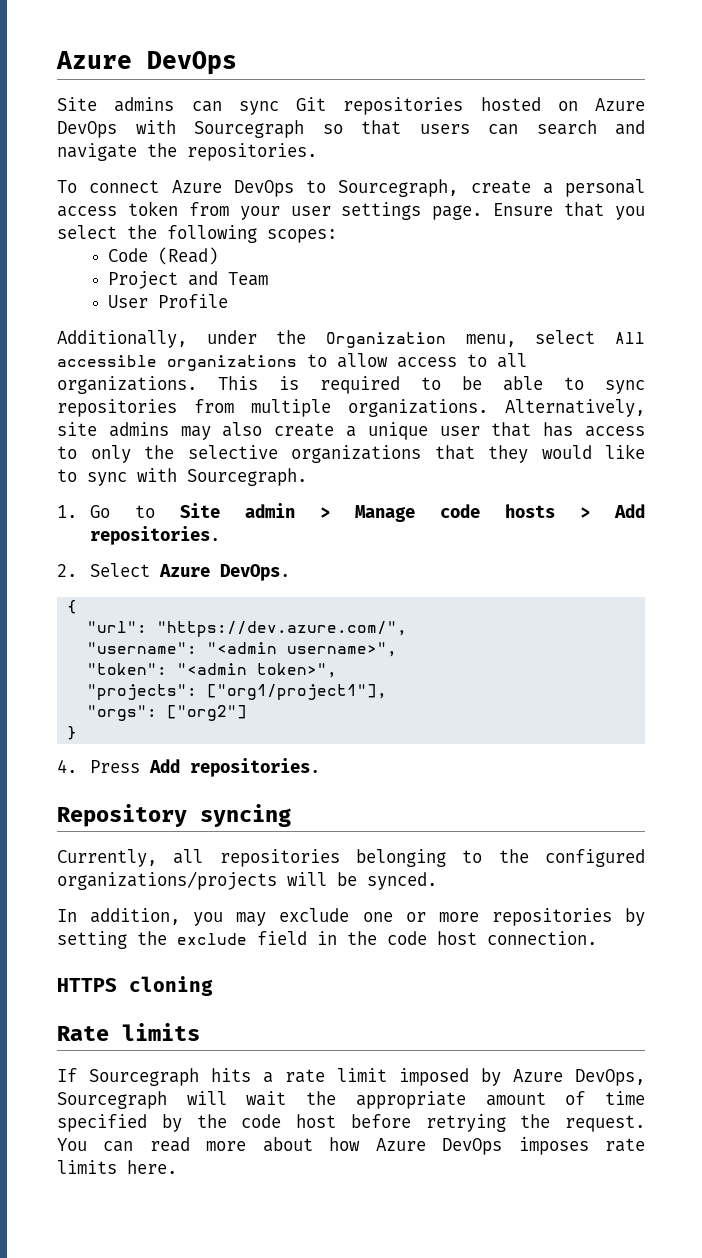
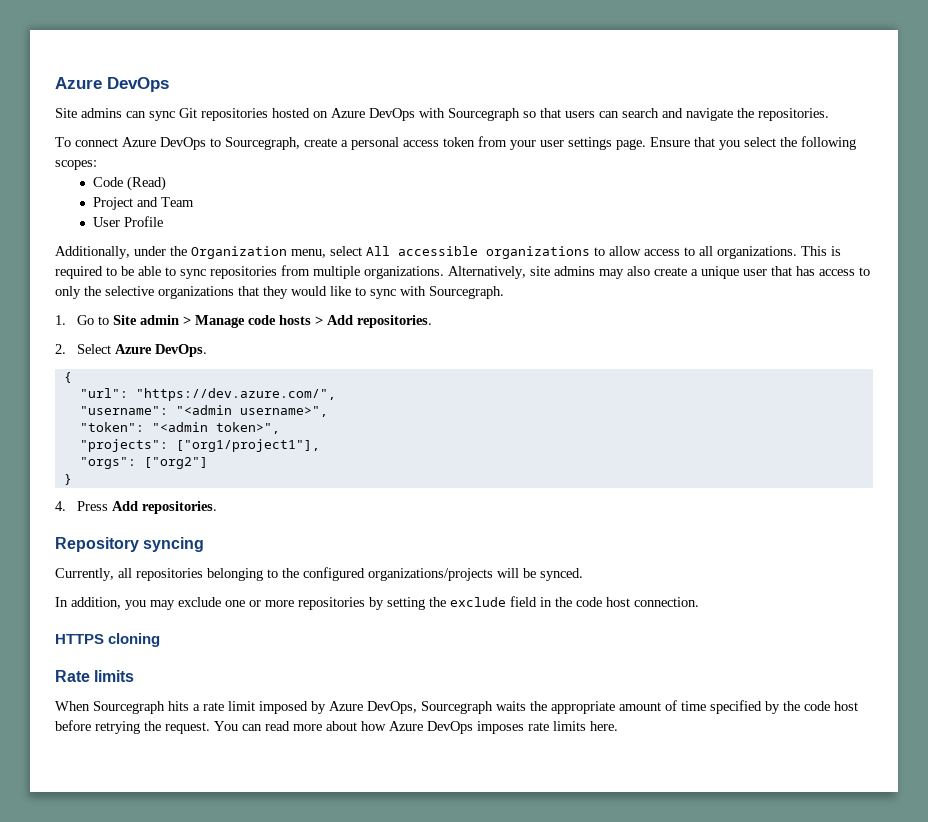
[57,1068,77,1082] If -> [55,701,90,711] When
[186,1091,287,1106] will wait -> [496,701,526,711] waits

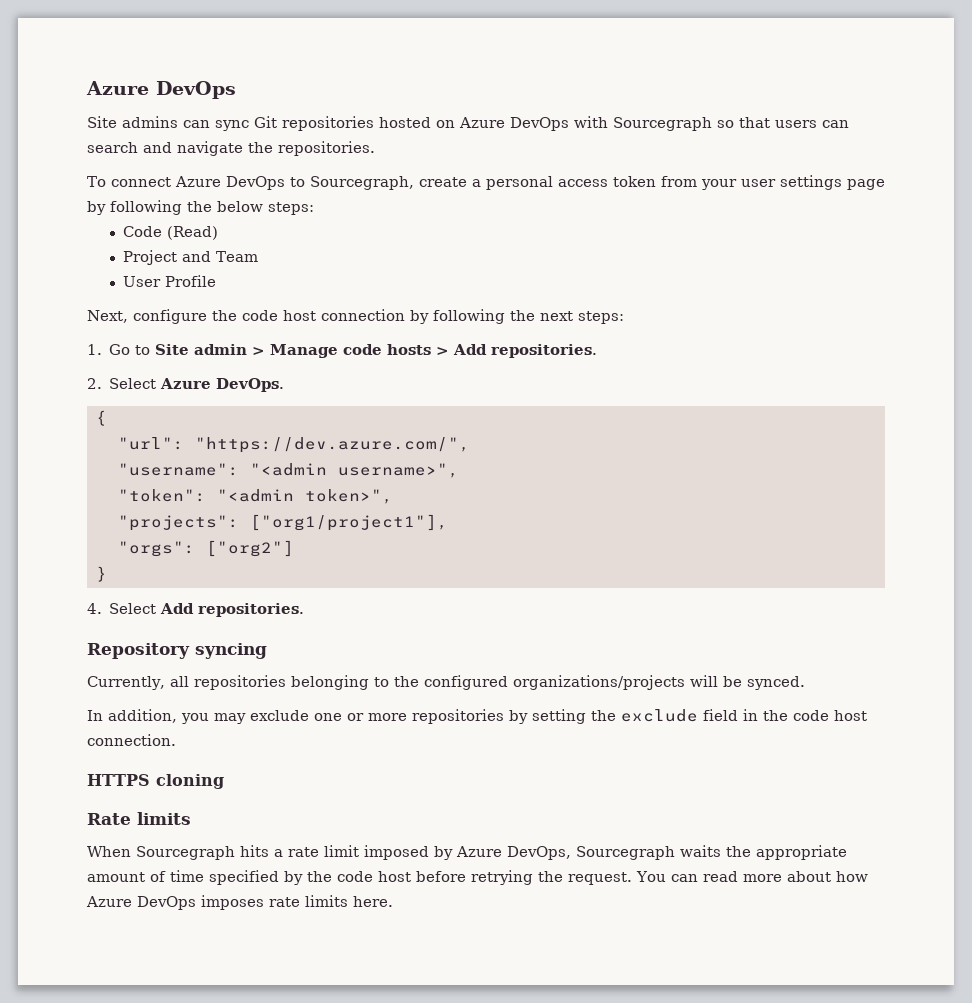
[616,136,856,150] [55,160,97,170] page. Ensure that you select the following scopes: -> [846,179,885,190] [87,200,314,215] page by following the below steps:
[55,246,841,259] [55,265,870,279] [55,286,504,299] Additionally, under the Organization menu, select All accessible organizations to allow access to all organizations. This is required to be able to sync repositories from multiple organizations. Alternatively, site admins may also create a unique user that has access to only the selective organizations that they would like to sync with Sourcegraph. -> [87,309,624,324] Next, configure the code host connection by following the next steps:
[76,501,108,511] Press -> [109,603,157,614] Select

